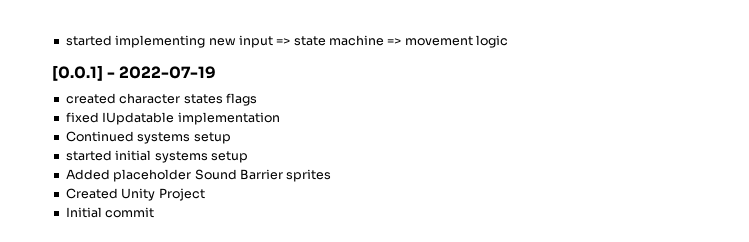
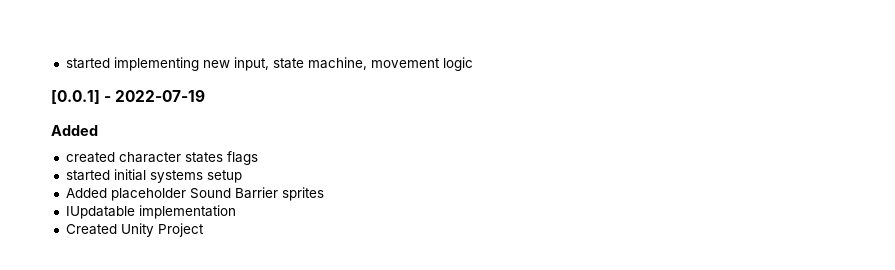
[238,35,402,48] input => state machine => -> [233,57,367,71] input, state machine,
(217, 72) none -> [51,125,98,136] // Added
[65,112,280,125] [65,131,231,144] // fixed IUpdatable implementation // Continued systems setup -> (258, 158) none
(332, 175) none -> [65,205,236,219] // IUpdatable implementation
[65,207,155,218] // Initial commit -> (204, 230) none

